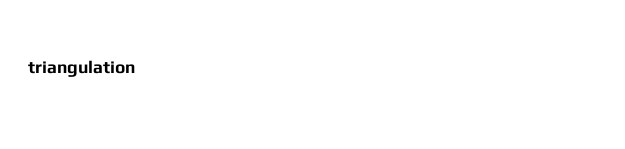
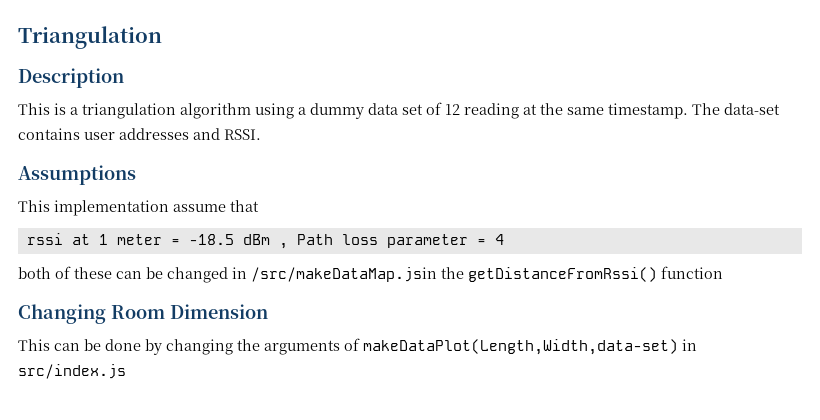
[28,60,135,77] triangulation -> [18,26,162,49] [18,68,124,88] [18,102,780,119] [18,128,261,140] [18,165,136,185] [18,200,259,216] [26,233,504,249] [18,266,723,283] [18,304,268,324] [18,338,697,355] [18,364,126,379] Triangulation // Description // This is a triangulation algorithm using a dummy data set of 12 reading at the same timestamp. The data-set contains user addresses and RSSI. // Assumptions // This implementation assume that // rssi at 1 meter = -18.5 dBm , Path loss parameter = 4 // both of these can be changed in /src/makeDataMap.jsin the getDistanceFromRssi() function // Changing Room Dimension // This can be done by changing the arguments of makeDataPlot(Length,Width,data-set) in src/index.js

